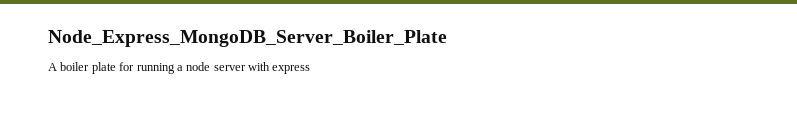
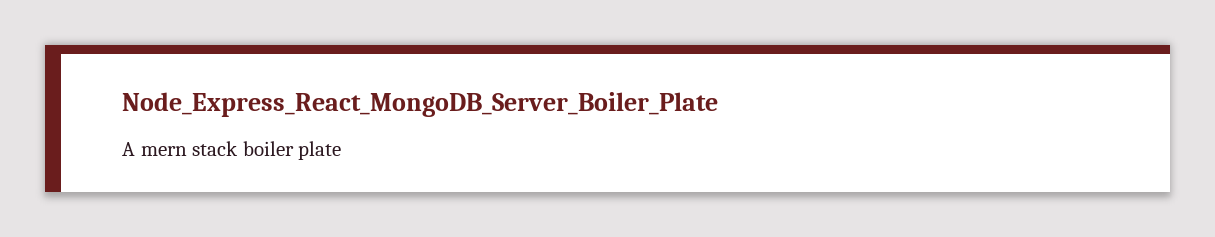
[48,30,447,47] Node_Express_MongoDB_Server_Boiler_Plate -> [122,92,718,117] Node_Express_React_MongoDB_Server_Boiler_Plate
[60,62,311,74] boiler plate for running a node server with express -> [140,141,342,160] mern stack boiler plate

